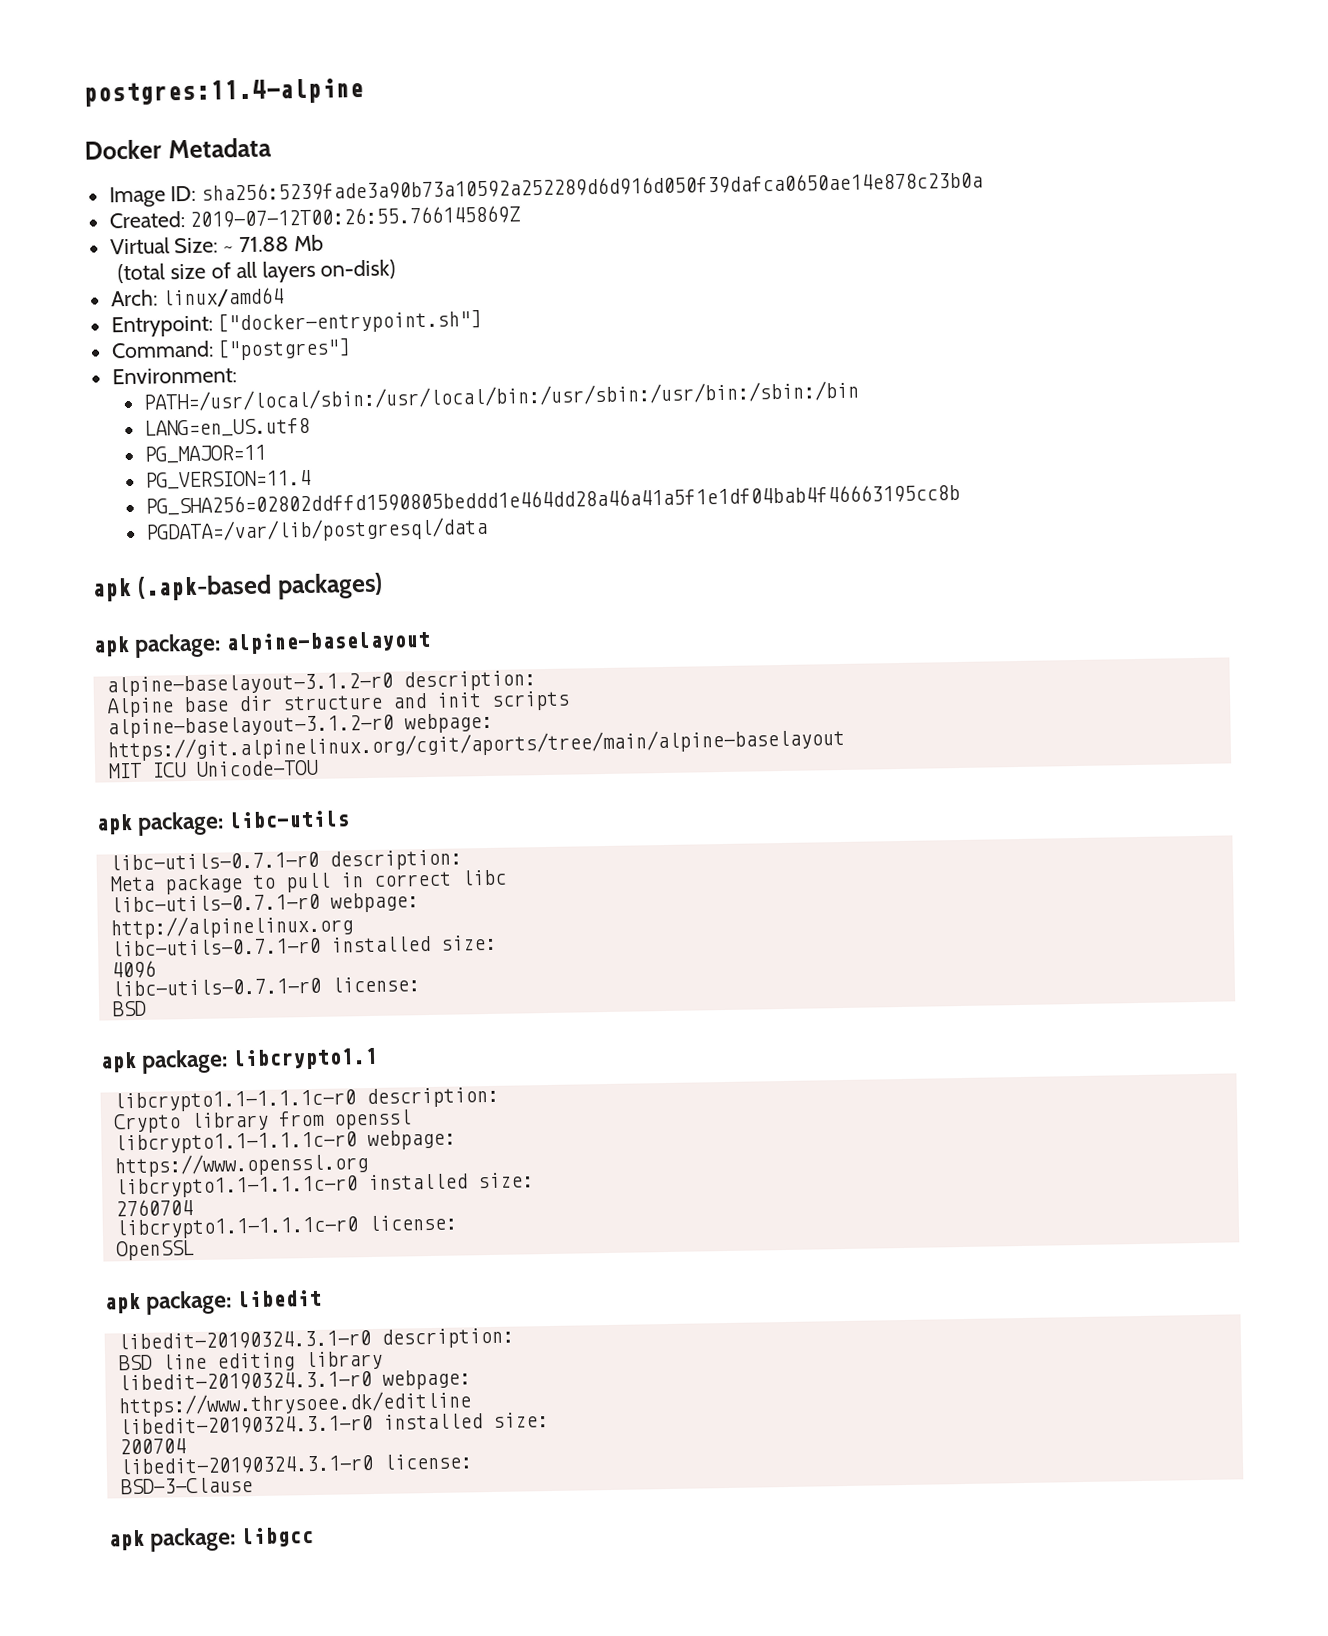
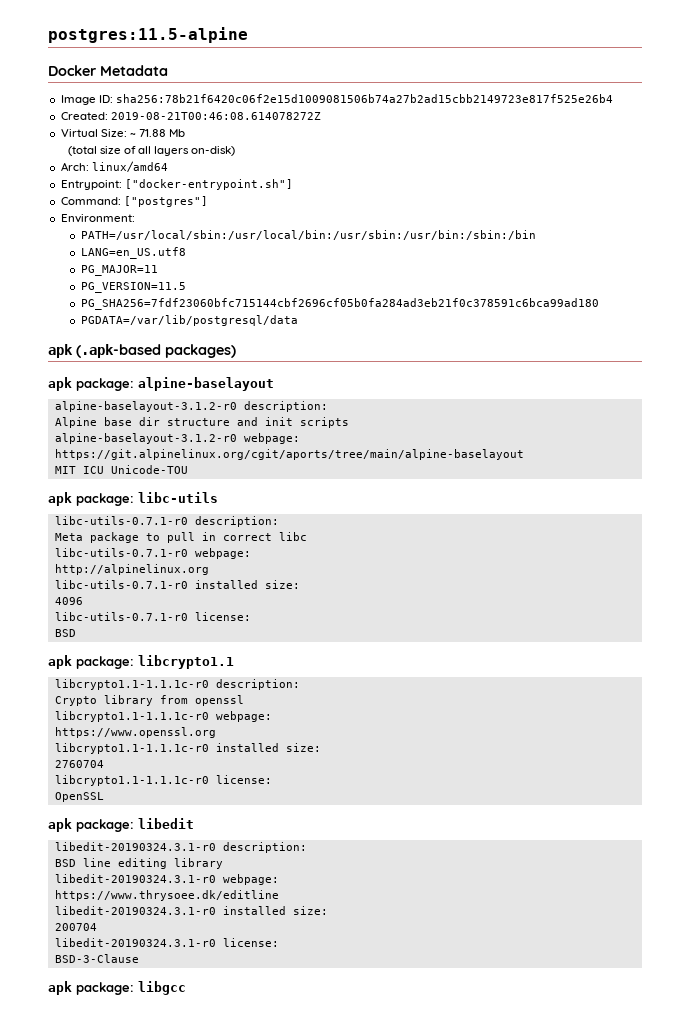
[83,77,364,107] postgres:11.4-alpine -> [48,27,248,43] postgres:11.5-alpine
[201,171,984,202] sha256:5239fade3a90b73a10592a252289d6d916d050f39dafca0650ae14e878c23b0a -> [115,94,613,103] sha256:78b21f6420c06f2e15d1009081506b74a27b2ad15cbb2149723e817f525e26b4
[189,205,521,228] 2019-07-12T00:26:55.766145869Z -> [110,112,321,120] 2019-08-21T00:46:08.614078272Z
[145,469,312,490] [145,483,961,516] PG_VERSION=11.4 // PG_SHA256=02802ddffd1590805beddd1e464dd28a46a41a5f1e1df04bab4f46663195cc8b -> [80,282,186,293] [80,298,599,310] PG_VERSION=11.5 // PG_SHA256=7fdf23060bfc715144cbf2696cf05b0fa284ad3eb21f0c378591c6bca99ad180

